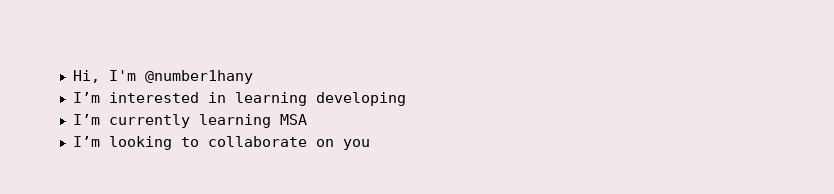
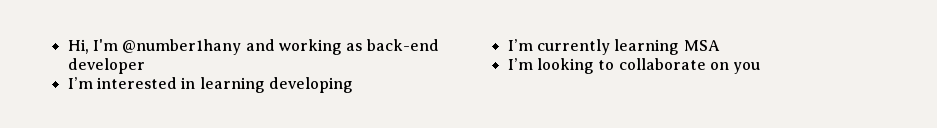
(253, 77) none -> [245,39,439,55] [67,58,145,74] and working as back-end developer

